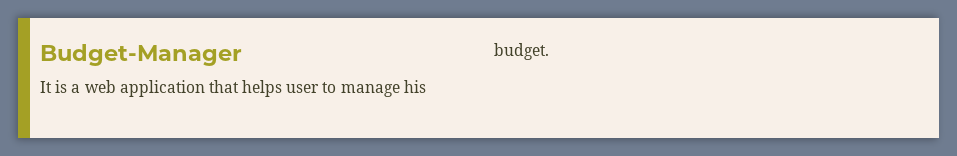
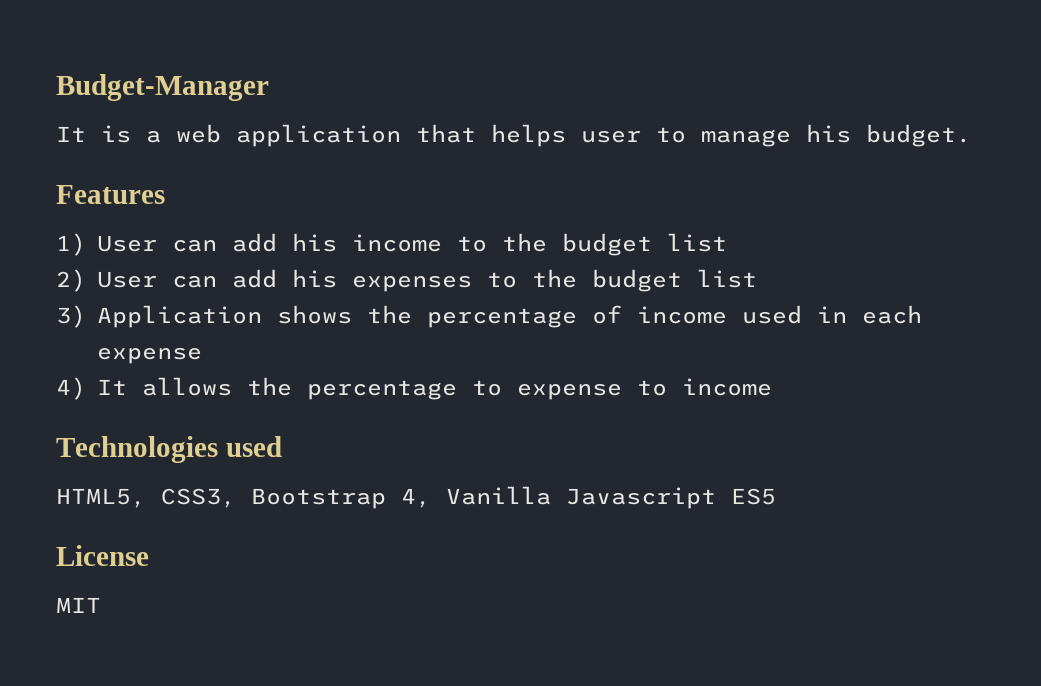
(549, 51) none -> [56,185,165,204] [56,233,727,256] [56,269,757,292] [56,305,922,328] [96,347,202,364] [56,377,772,400] [56,436,282,463] [56,486,776,509] [56,545,149,566] [56,597,101,613] // Features // 1) User can add his income to the budget list // 2) User can add his expenses to the budget list // 3) Application shows the percentage of income used in each expense // 4) It allows the percentage to expense to income // Technologies used // HTML5, CSS3, Bootstrap 4, Vanilla Javascript ES5 // License // MIT

